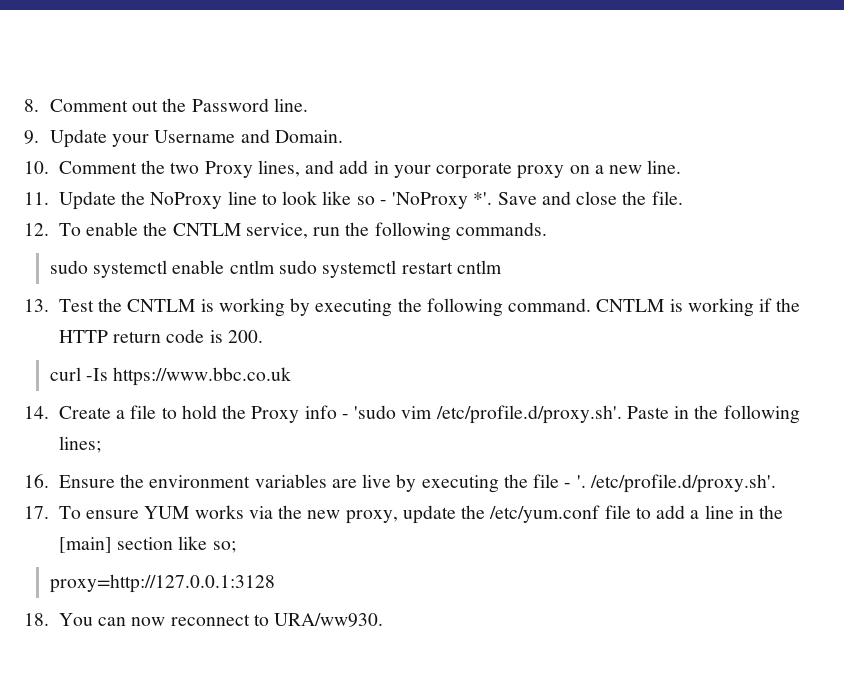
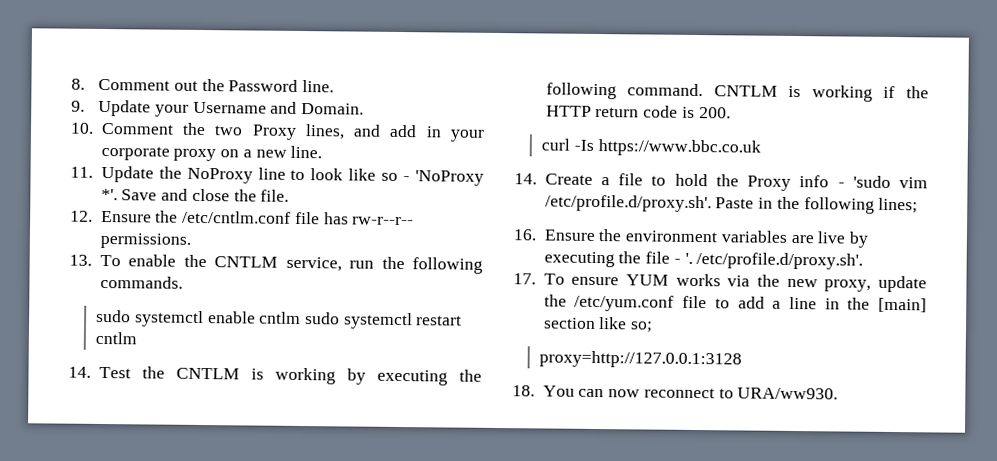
(49, 229) none -> [100,210,415,226] [99,232,191,249] [69,254,92,266] Ensure the /etc/cntlm.conf file has rw-r--r-- permissions. // 13.
[24,299,49,312] 13. -> [68,366,91,378] 14.

